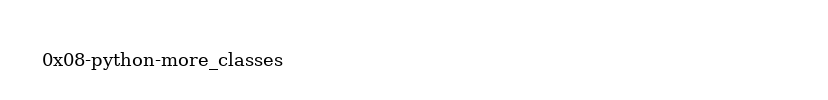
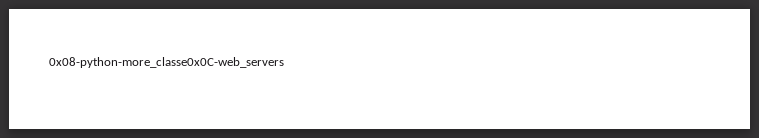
[42,52,283,70] 0x08-python-more_classes -> [49,57,284,68] 0x08-python-more_classe0x0C-web_servers

